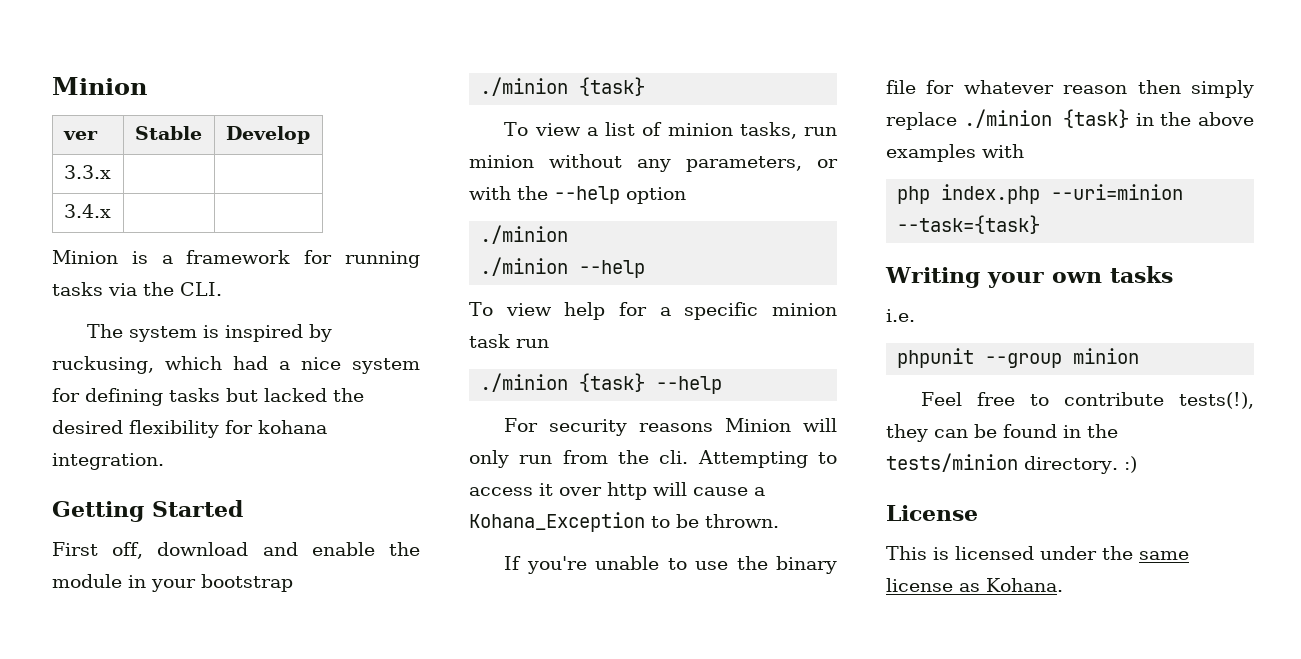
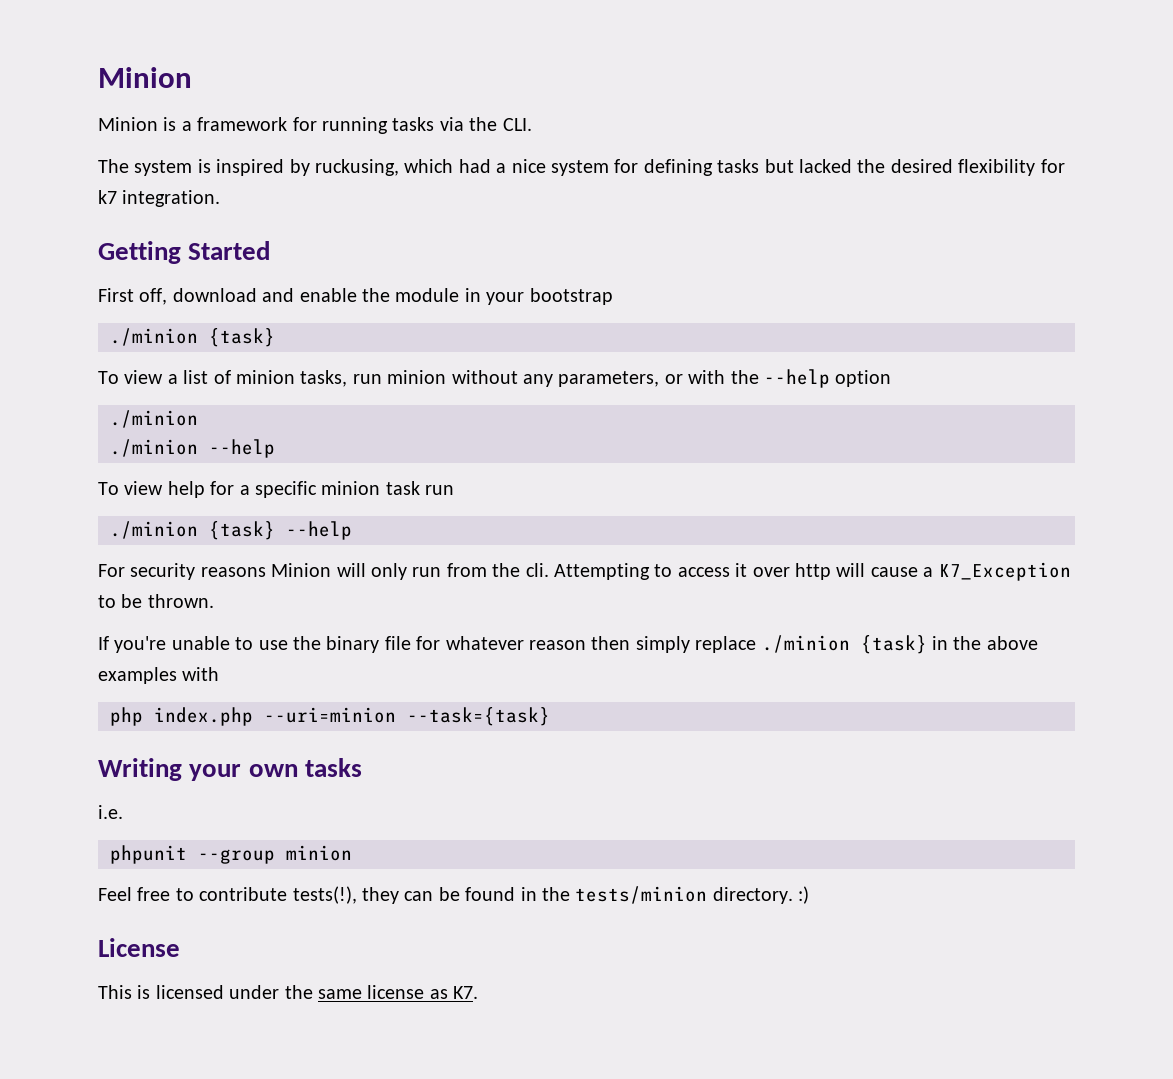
[52,77,147,95] [62,131,98,140] [134,126,202,140] [225,126,310,144] [63,165,111,179] [63,204,111,218] Minion // ver | Stable | Develop // 3.3.x | | // 3.4.x | | -> [98,67,192,88] Minion
[258,420,327,434] kohana -> [98,190,117,204] k7
[469,512,645,532] Kohana_Exception -> [938,562,1071,581] K7_Exception
[986,578,1063,592] Kohana. -> [453,986,479,999] K7.

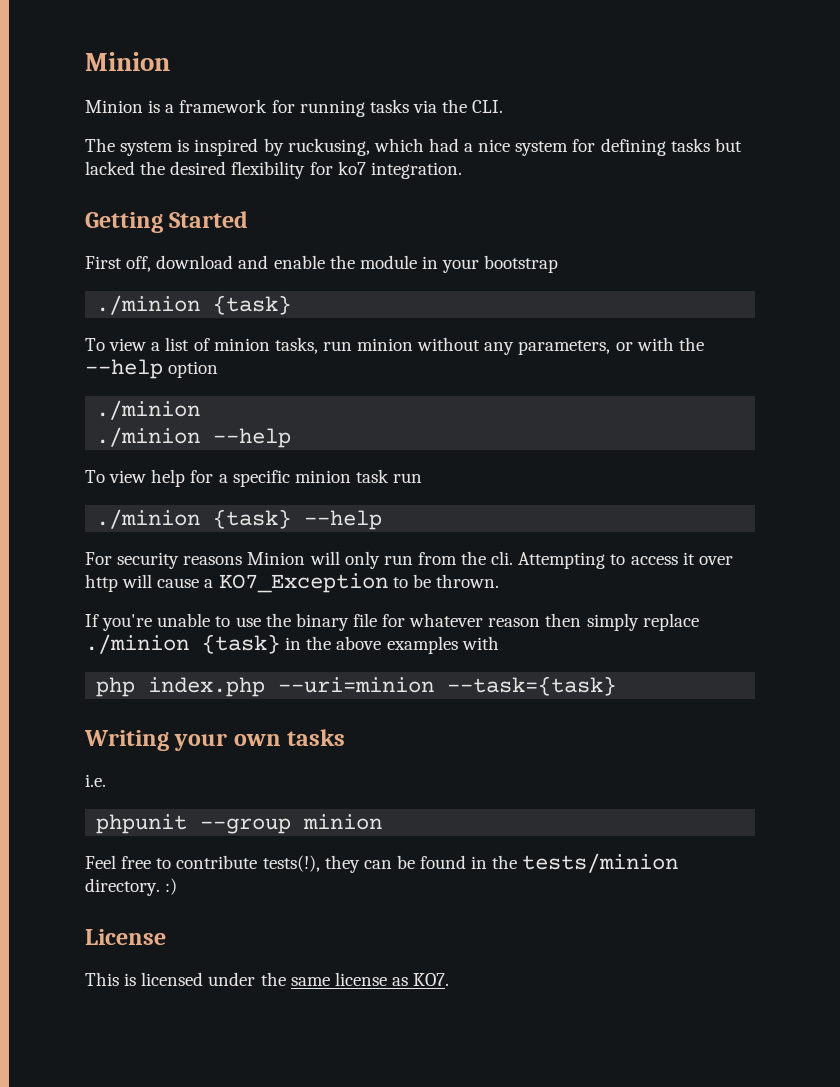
[98,190,117,204] k7 -> [337,161,366,175] ko7
[938,562,1071,581] K7_Exception -> [218,573,388,593] KO7_Exception
[453,986,479,999] K7. -> [413,973,450,986] KO7.

